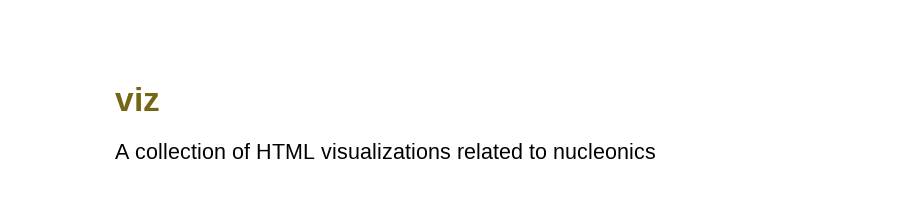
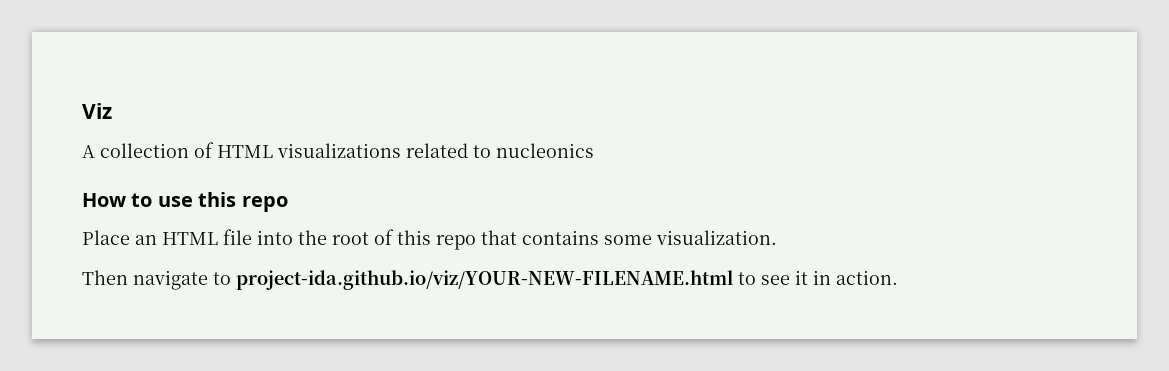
[115,87,160,111] viz -> [82,103,112,119] Viz
(656, 151) none -> [82,192,288,212] [82,229,777,250] [82,270,898,290] // How to use this repo // Place an HTML file into the root of this repo that contains some visualization. // Then navigate to project-ida.github.io/viz/YOUR-NEW-FILENAME.html to see it in action.

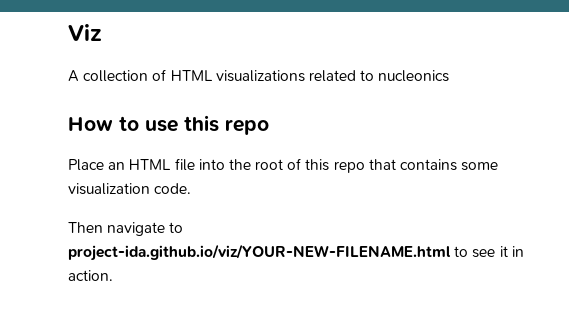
[656,230,777,245] visualization. -> [68,183,192,195] visualization code.

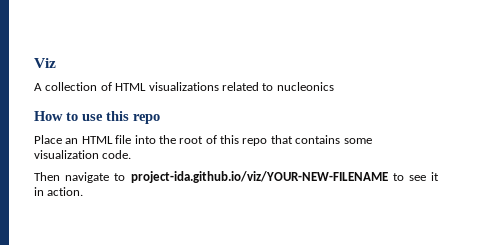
[68,244,451,261] project-ida.github.io/viz/YOUR-NEW-FILENAME.html -> [130,171,388,183] project-ida.github.io/viz/YOUR-NEW-FILENAME

